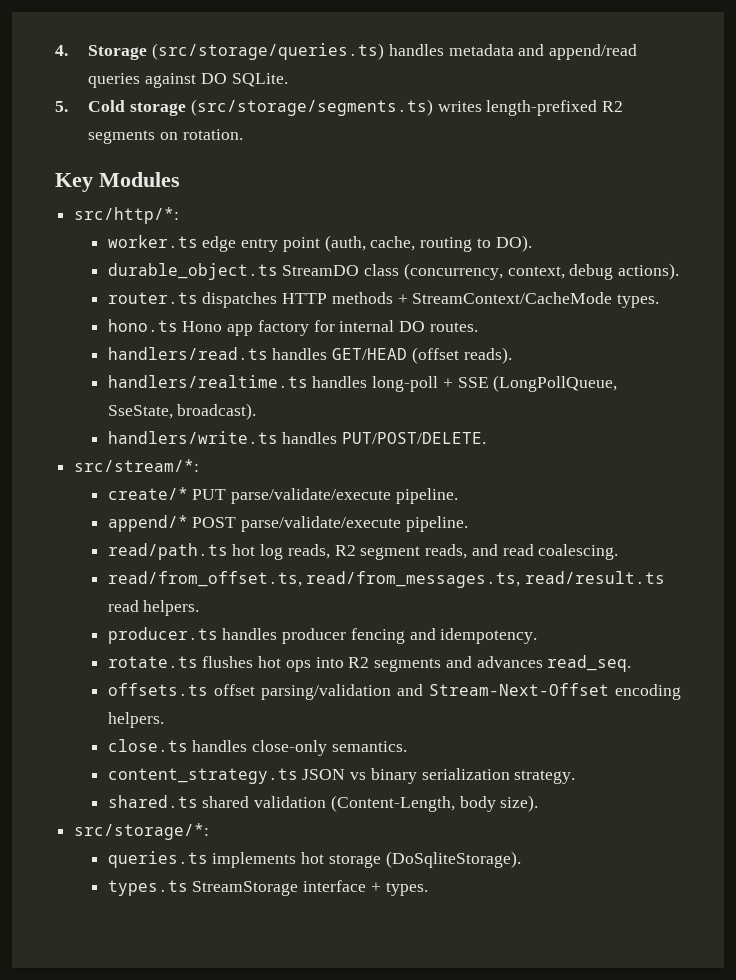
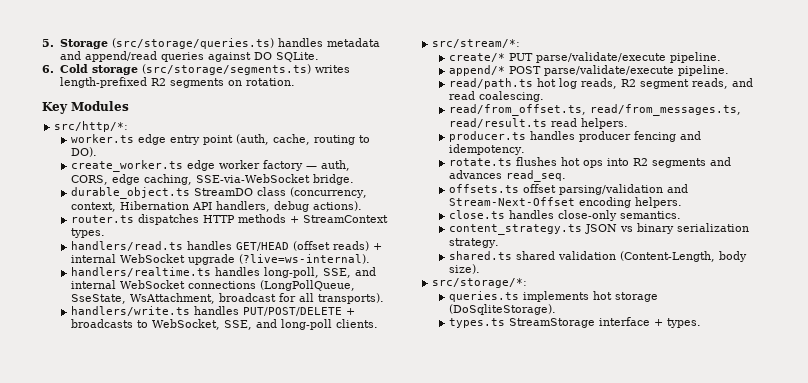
[55,45,68,56] 4. -> [42,39,54,47] 5.
[55,101,68,112] 5. -> [42,65,54,73] 6.
(532, 243) none -> [71,160,351,172] [71,174,355,185] // create_worker.ts edge worker factory — auth, CORS, edge caching, SSE-via-WebSocket bridge.
(565, 272) none -> [120,201,271,212] Hibernation API handlers,
[412,292,613,304] StreamContext/CacheMode -> [303,215,389,223] StreamContext
[107,319,478,336] [107,347,512,364] [107,375,618,392] [107,403,257,420] [107,431,487,444] hono.ts Hono app factory for internal DO routes. // handlers/read.ts handles GET/HEAD (offset reads). // handlers/realtime.ts handles long-poll + SSE (LongPollQueue, SseState, broadcast). // handlers/write.ts handles PUT/POST/DELETE. -> [71,241,383,251] [71,254,371,265] [71,267,377,278] [71,280,356,291] [71,293,385,304] [71,306,356,316] [71,319,379,330] handlers/read.ts handles GET/HEAD (offset reads) + internal WebSocket upgrade (?live=ws-internal). // handlers/realtime.ts handles long-poll, SSE, and internal WebSocket connections (LongPollQueue, SseState, WsAttachment, broadcast for all transports). // handlers/write.ts handles PUT/POST/DELETE + broadcasts to WebSocket, SSE, and long-poll clients.

